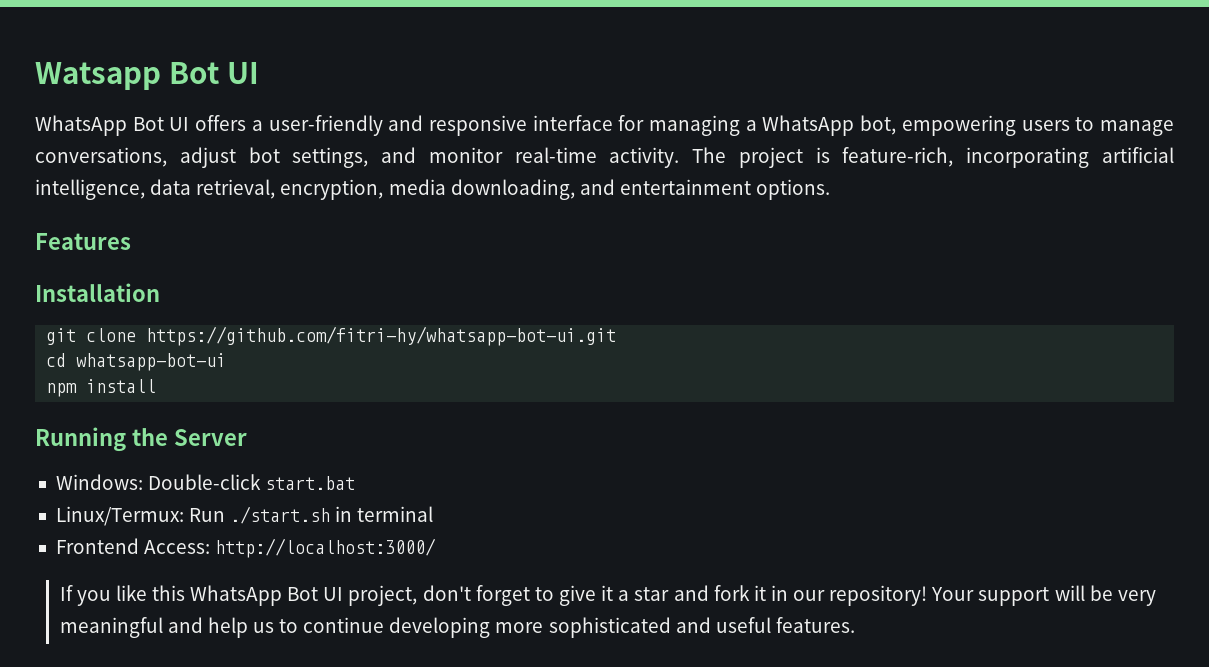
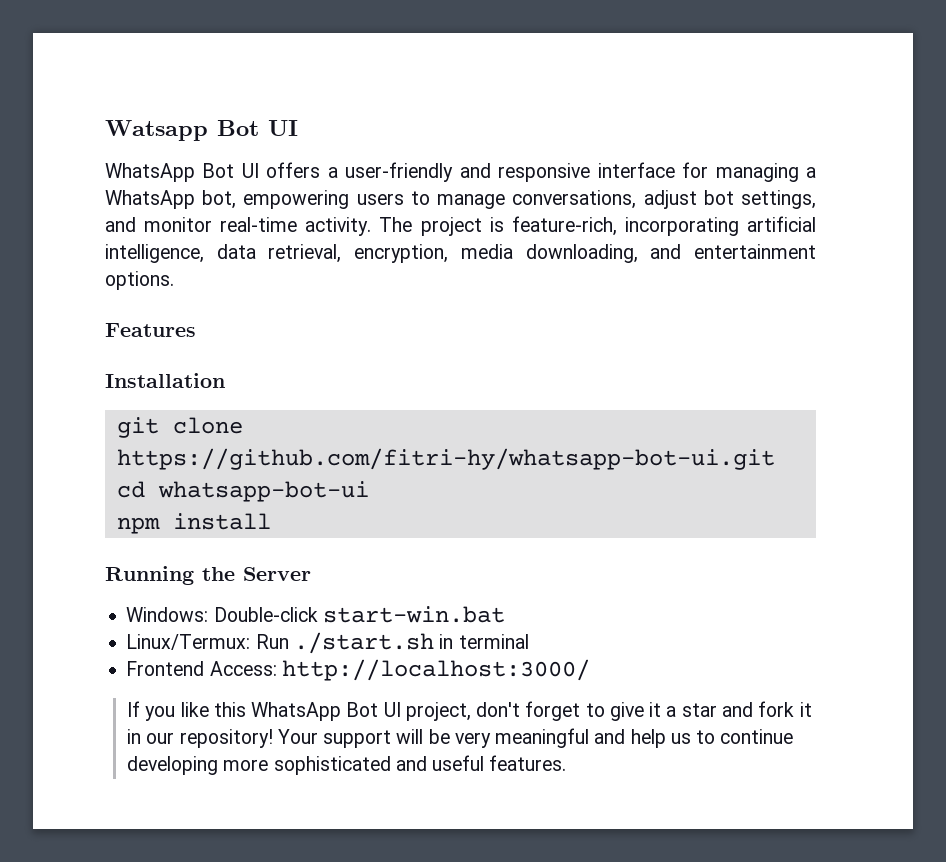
[265,476,356,490] start.bat -> [322,606,505,623] start-win.bat

